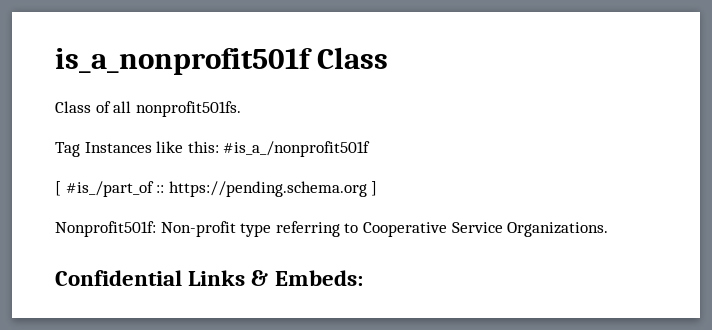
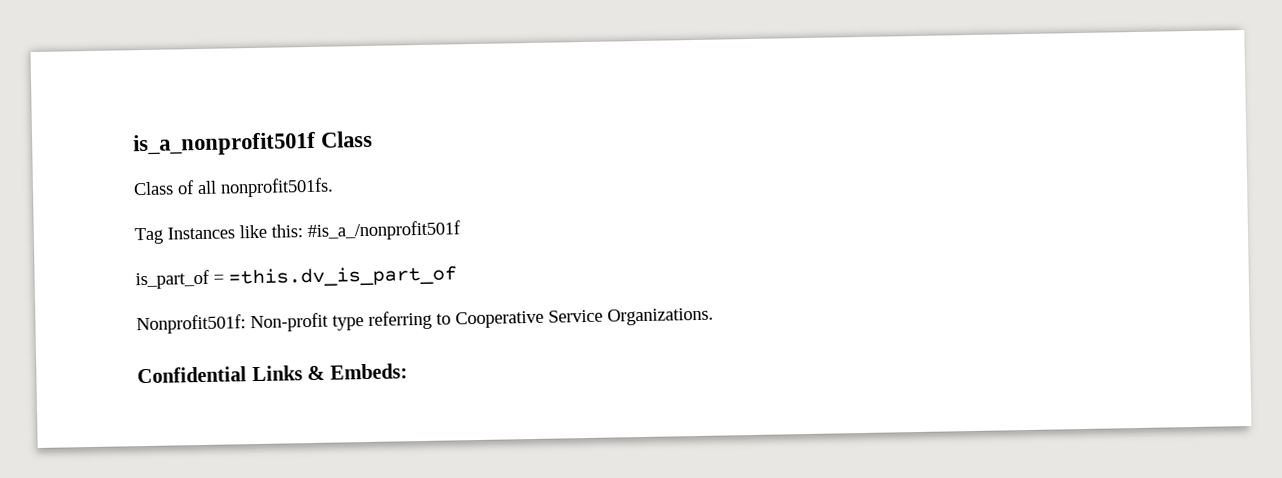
[55,181,378,197] [ #is_/part_of :: https://pending.schema.org ] -> [135,265,457,290] is_part_of = =this.dv_is_part_of

